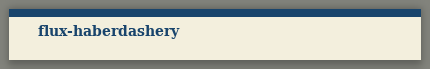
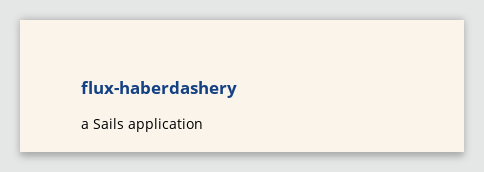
(180, 32) none -> [81,118,203,132] // a Sails application

